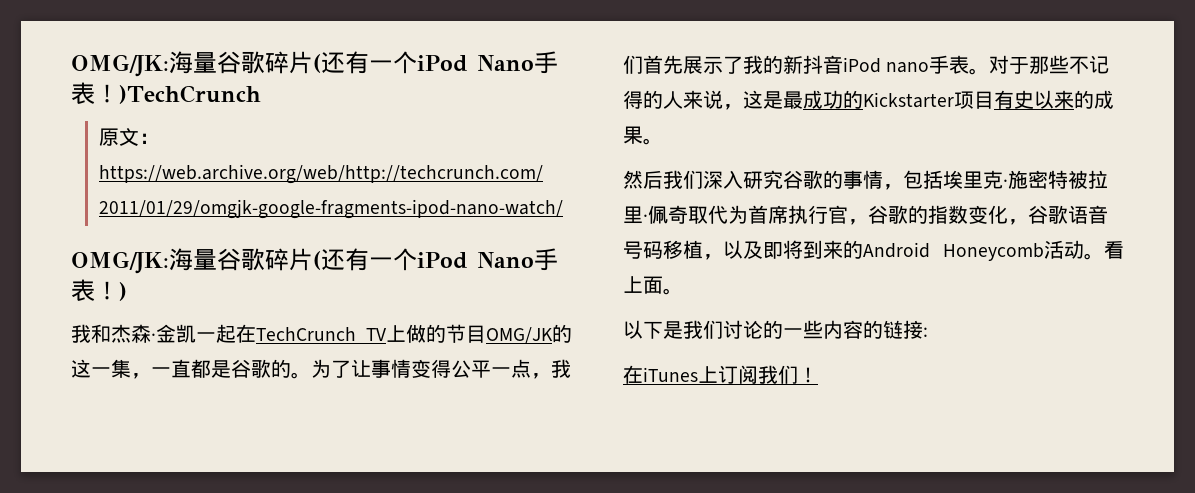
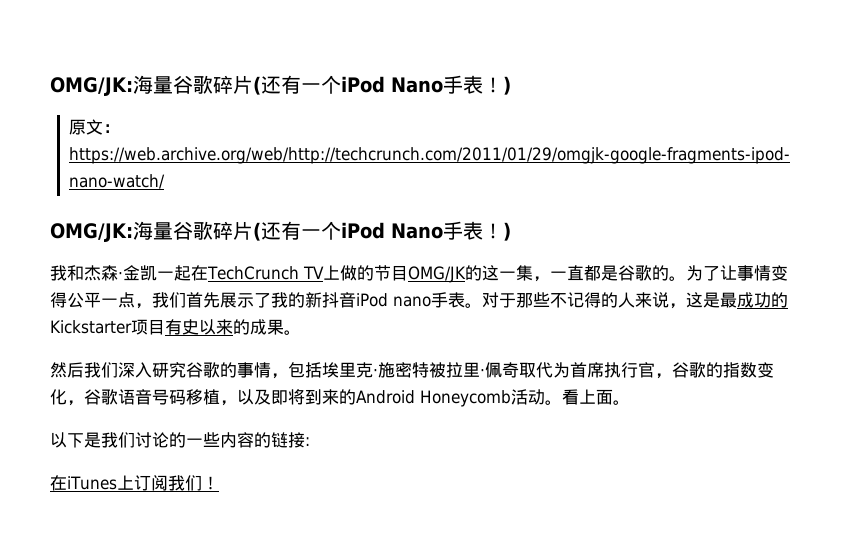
[119,85,261,104] )TechCrunch -> [503,76,511,95] )

